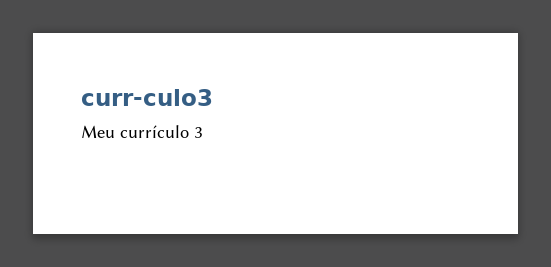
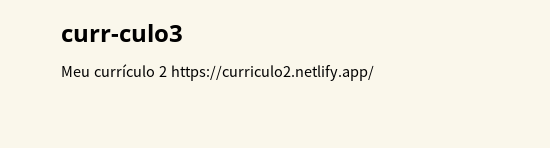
[194,127,203,138] 3 -> [158,65,374,81] 2 https://curriculo2.netlify.app/

